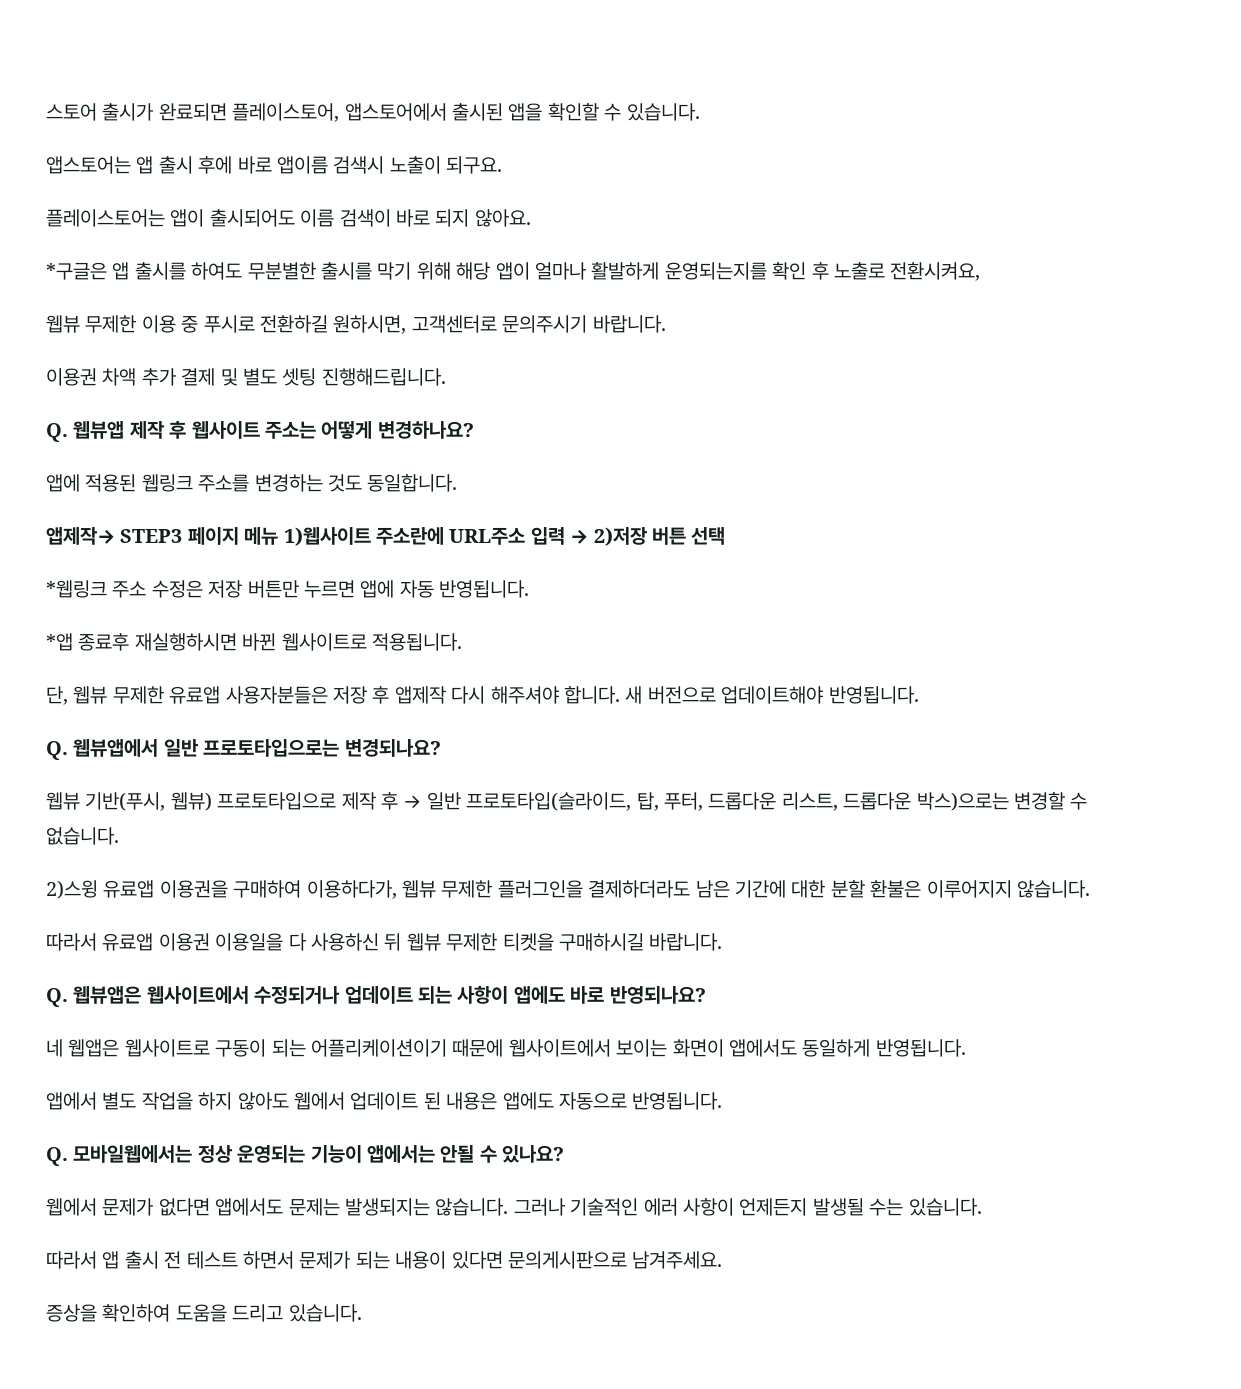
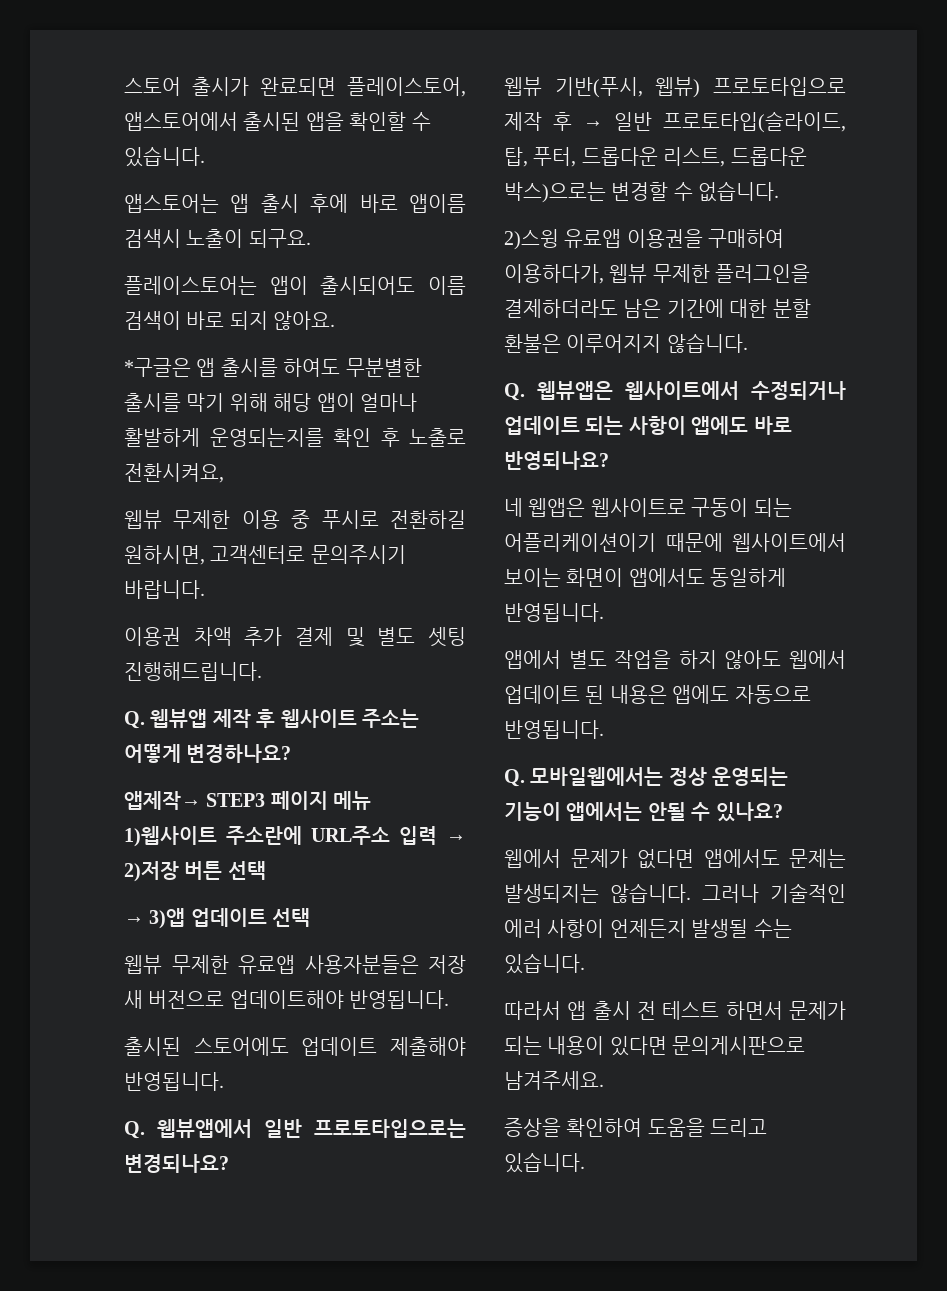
[46,474,458,492] // 앱에 적용된 웹링크 주소를 변경하는 것도 동일합니다. -> (292, 753) none
[46,580,530,598] [46,633,462,651] [46,686,68,705] *웹링크 주소 수정은 저장 버튼만 누르면 앱에 자동 반영됩니다. // *앱 종료후 재실행하시면 바뀐 웹사이트로 적용됩니다. // 단, -> [124,908,311,929] → 3)앱 업데이트 선택 //
[372,686,620,704] 후 앱제작 다시 해주셔야 합니다. -> (466, 964) none
(919, 695) none -> [124,1037,466,1056] [124,1072,224,1091] // 출시된 스토어에도 업데이트 제출해야 반영됩니다.
[46,933,723,951] // 따라서 유료앱 이용권 이용일을 다 사용하신 뒤 웹뷰 무제한 티켓을 구매하시길 바랍니다. -> (748, 343) none

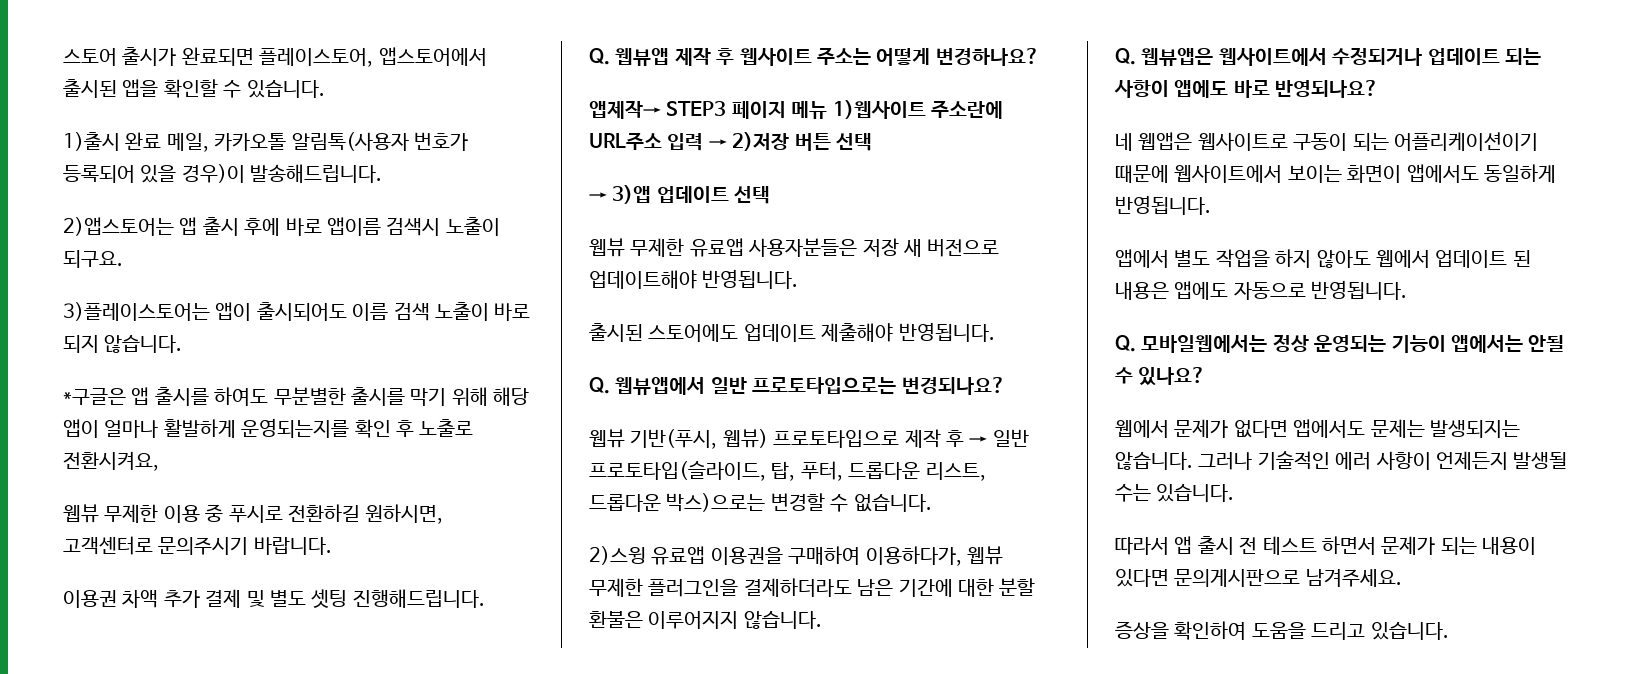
[124,194,219,213] 앱스토어는 -> [63,132,468,152] [63,164,383,183] [63,217,174,236] 1)출시 완료 메일, 카카오톨 알림톡(사용자 번호가 등록되어 있을 경우)이 발송해드립니다. // 2)앱스토어는
[124,276,257,295] 플레이스토어는 -> [63,302,210,321] 3)플레이스토어는
[124,311,181,330] 검색이 -> [393,302,489,321] 검색 노출이
[273,311,336,330] 않아요. -> [104,335,183,353] 않습니다.

